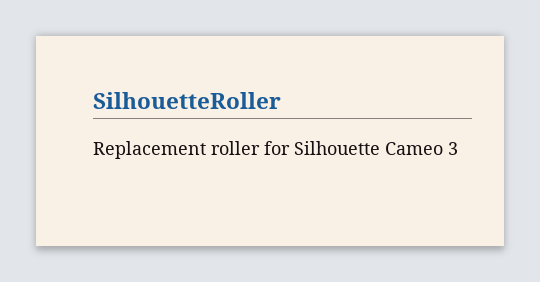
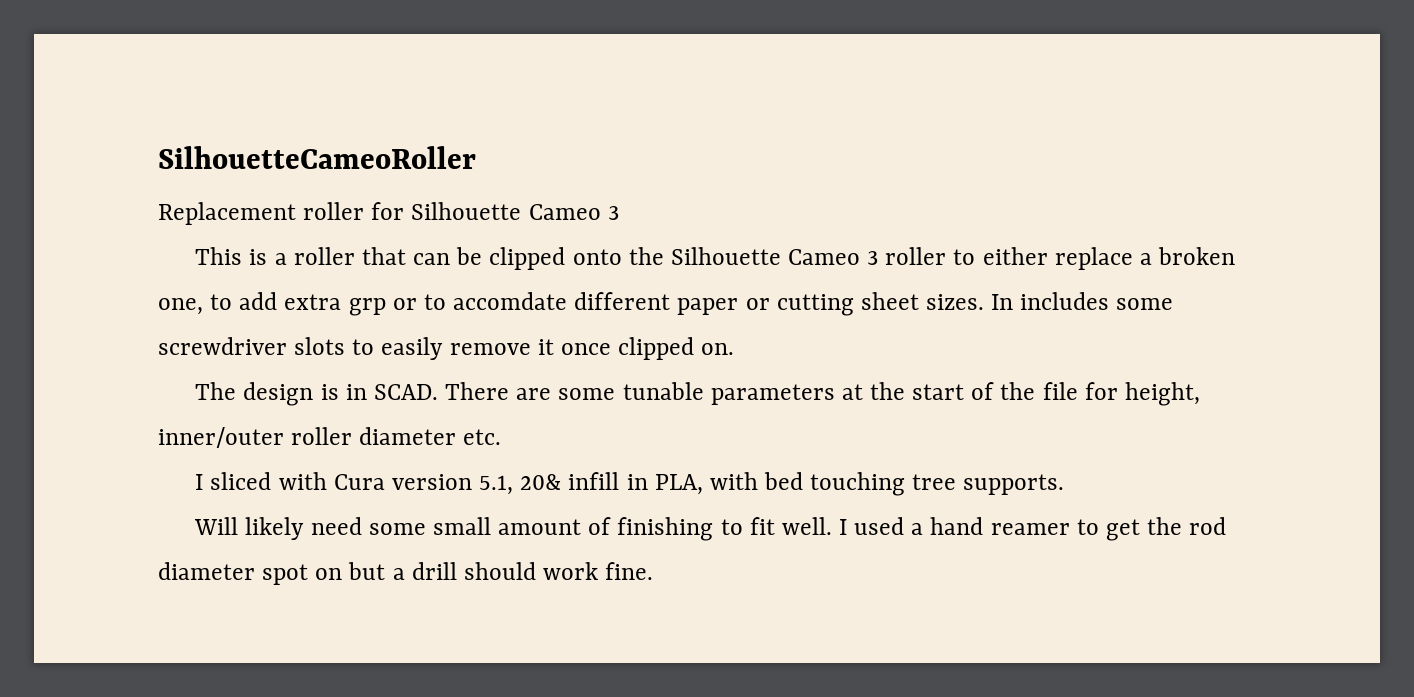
[93,92,281,109] SilhouetteRoller -> [158,146,476,169] SilhouetteCameoRoller
(458, 148) none -> [195,247,1236,270] [158,292,1174,316] [158,337,735,360] [195,382,1200,406] [158,427,502,448] [195,472,1065,496] [194,517,1227,541] [158,562,654,585] // This is a roller that can be clipped onto the Silhouette Cameo 3 roller to either replace a broken one, to add extra grp or to accomdate different paper or cutting sheet sizes. In includes some screwdriver slots to easily remove it once clipped on. // The design is in SCAD. There are some tunable parameters at the start of the file for height, inner/outer roller diameter etc. // I sliced with Cura version 5.1, 20& infill in PLA, with bed touching tree supports. // Will likely need some small amount of finishing to fit well. I used a hand reamer to get the rod diameter spot on but a drill should work fine.

